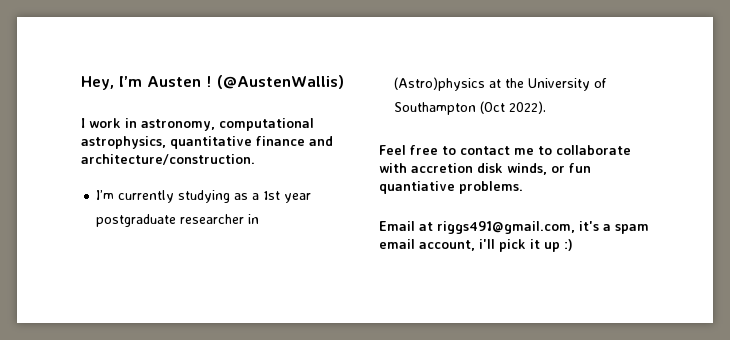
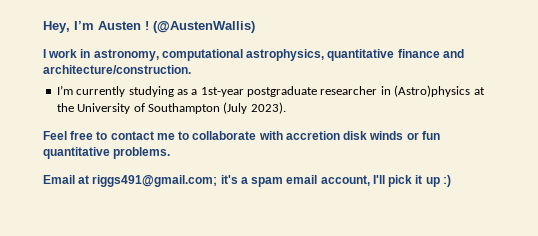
[263,191,312,203] 1st year -> [200,87,244,97] 1st-year
[480,101,547,114] (Oct 2022). -> [223,102,286,114] (July 2023).
[507,163,547,175] winds, -> [369,131,404,140] winds
[379,181,455,194] quantiative -> [43,147,110,159] quantitative
[437,221,575,234] riggs491@gmail.com, -> [92,175,218,187] riggs491@gmail.com;
[479,239,495,249] i'll -> [372,175,385,184] I'll

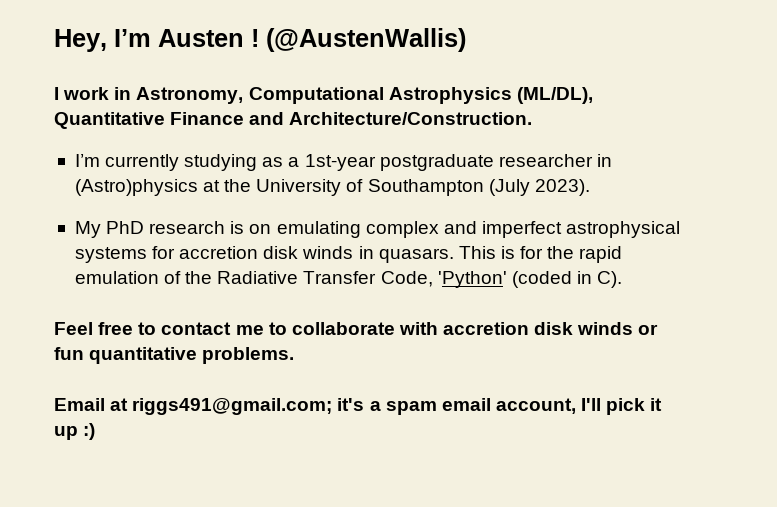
[93,49,464,61] [43,65,191,74] astronomy, computational astrophysics, quantitative finance and architecture/construction. -> [136,87,593,104] [54,112,533,129] Astronomy, Computational Astrophysics (ML/DL), Quantitative Finance and Architecture/Construction.
(286, 108) none -> [74,221,681,238] [74,246,623,263] [74,271,623,288] // My PhD research is on emulating complex and imperfect astrophysical systems for accretion disk winds in quasars. This is for the rapid emulation of the Radiative Transfer Code, 'Python' (coded in C).

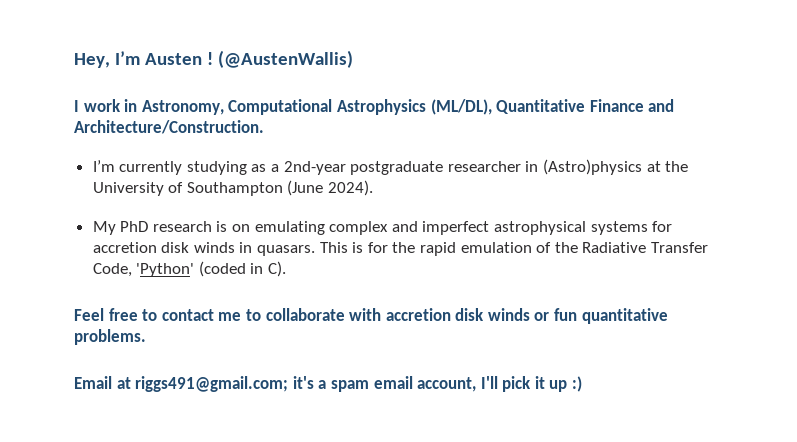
[304,154,376,171] 1st-year -> [283,161,346,175] 2nd-year
[488,179,590,196] (July 2023). -> [287,180,374,196] (June 2024).

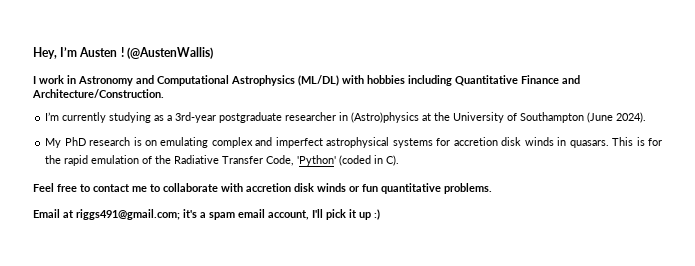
[141,99,492,115] Astronomy, Computational Astrophysics (ML/DL), -> [78,75,452,86] Astronomy and Computational Astrophysics (ML/DL) with hobbies including
[283,161,346,175] 2nd-year -> [175,112,217,123] 3rd-year

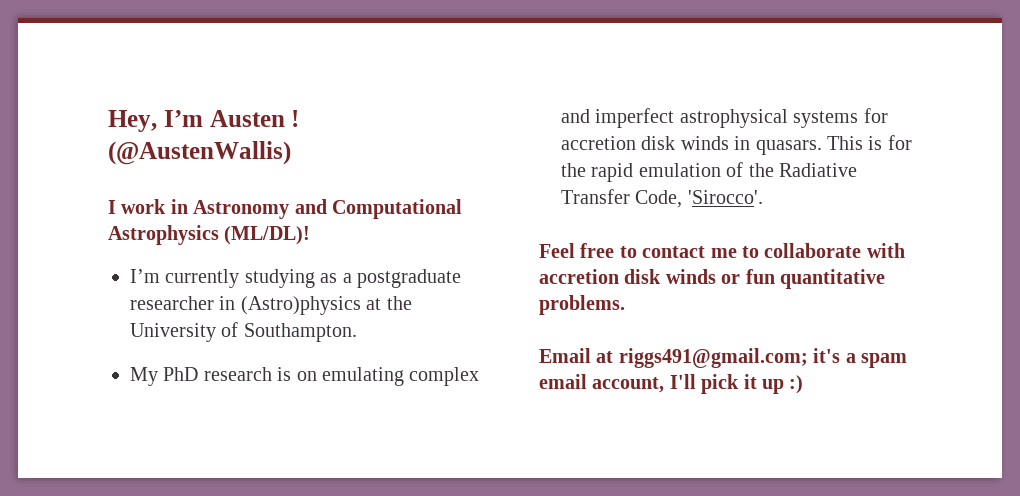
[298,75,580,86] [32,89,164,98] (ML/DL) with hobbies including Quantitative Finance and Architecture/Construction. -> [224,226,311,245] (ML/DL)!
[175,112,217,123] 3rd-year -> (352, 278) none
[520,112,647,123] Southampton (June 2024). -> [243,323,357,342] Southampton.
[297,155,400,166] 'Python' (coded in C). -> [687,190,763,204] 'Sirocco'.

